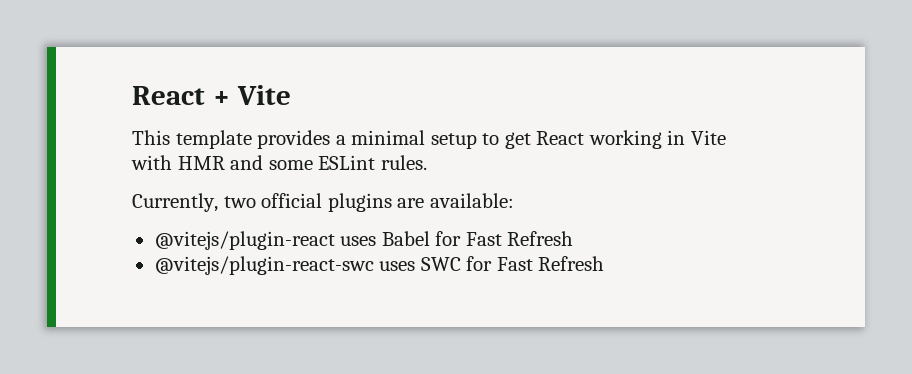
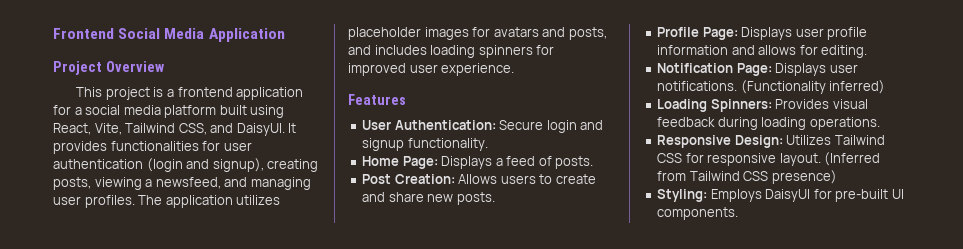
[132,85,291,105] [132,130,726,149] [131,155,427,170] [132,193,514,212] [154,231,574,250] [154,256,605,275] React + Vite // This template provides a minimal setup to get React working in Vite with HMR and some ESLint rules. // Currently, two official plugins are available: // @vitejs/plugin-react uses Babel for Fast Refresh // @vitejs/plugin-react-swc uses SWC for Fast Refresh -> [53,28,285,42] [53,61,164,75] [76,87,304,100] [53,105,285,118] [53,123,297,136] [53,141,252,154] [53,158,319,172] [53,177,311,190] [53,195,281,208] [348,27,607,40] [348,45,555,58] [348,63,515,76] [348,94,406,105] [362,120,604,133] [362,138,488,151] [362,156,594,169] [362,174,596,184] [362,192,495,205] [657,27,868,40] [657,45,868,58] [657,63,858,76] [657,80,886,94] [657,99,868,112] [657,117,880,130] [657,135,885,148] [657,152,881,166] [657,170,837,184] [657,189,904,202] [657,207,739,220] Frontend Social Media Application // Project Overview // This project is a frontend application for a social media platform built using React, Vite, Tailwind CSS, and DaisyUI. It provides functionalities for user authentication (login and signup), creating posts, viewing a newsfeed, and managing user profiles. The application utilizes placeholder images for avatars and posts, and includes loading spinners for improved user experience. // Features // User Authentication: Secure login and signup functionality. // Home Page: Displays a feed of posts. // Post Creation: Allows users to create and share new posts. // Profile Page: Displays user profile information and allows for editing. // Notification Page: Displays user notifications. (Functionality inferred) // Loading Spinners: Provides visual feedback during loading operations. // Responsive Design: Utilizes Tailwind CSS for responsive layout. (Inferred from Tailwind CSS presence) // Styling: Employs DaisyUI for pre-built UI components.

